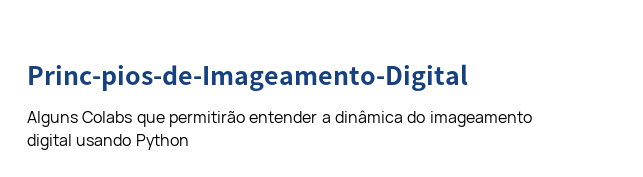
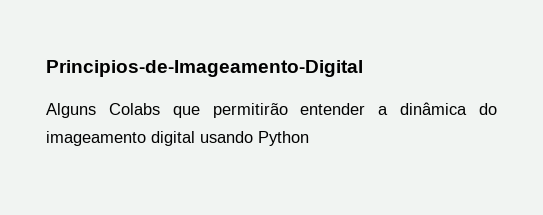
[27,64,468,91] Princ-pios-de-Imageamento-Digital -> [46,60,363,77] Principios-de-Imageamento-Digital

